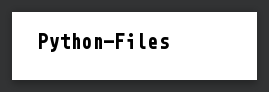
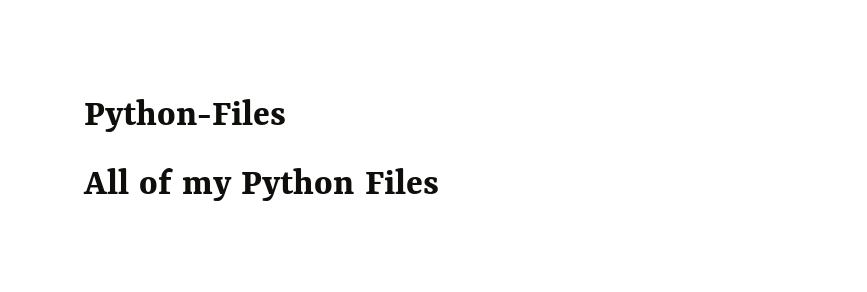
(169, 42) none -> [83,168,439,201] // All of my Python Files

